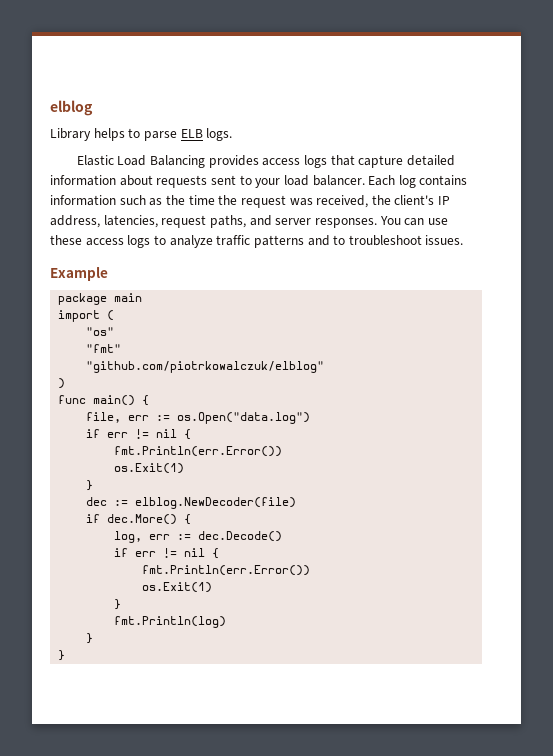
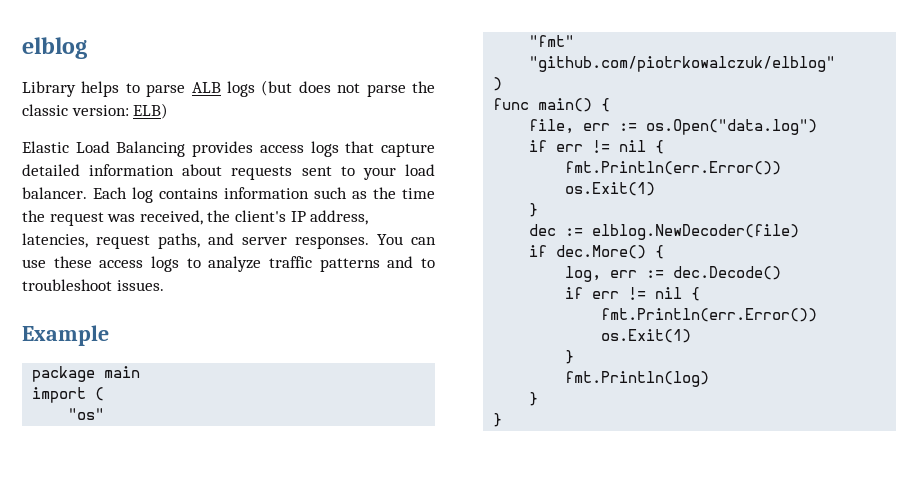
[180,128,233,141] ELB logs. -> [191,80,435,97] [22,103,169,119] ALB logs (but does not parse the classic version: ELB)

